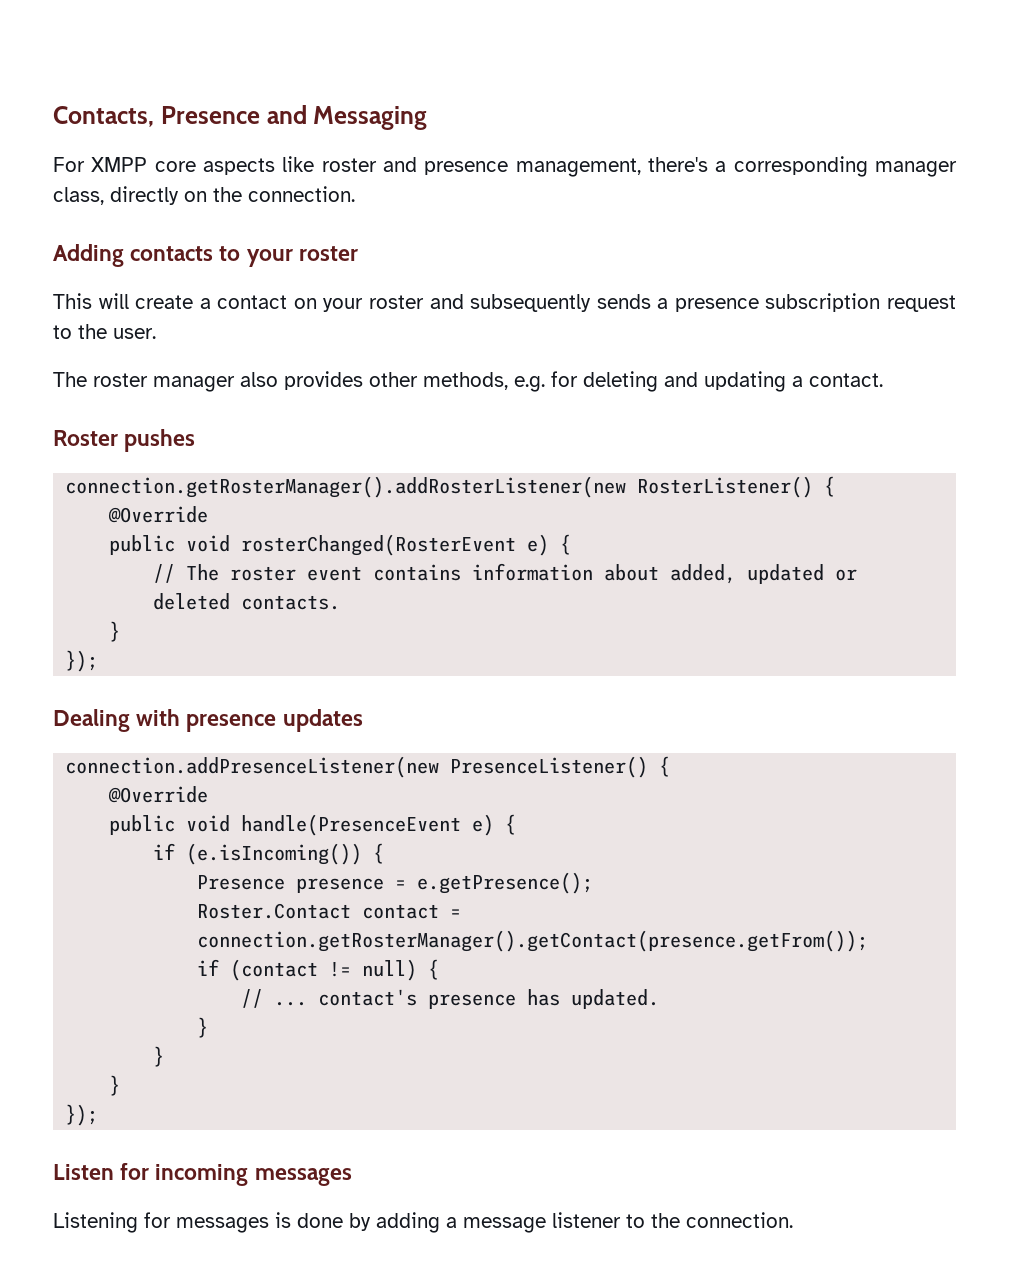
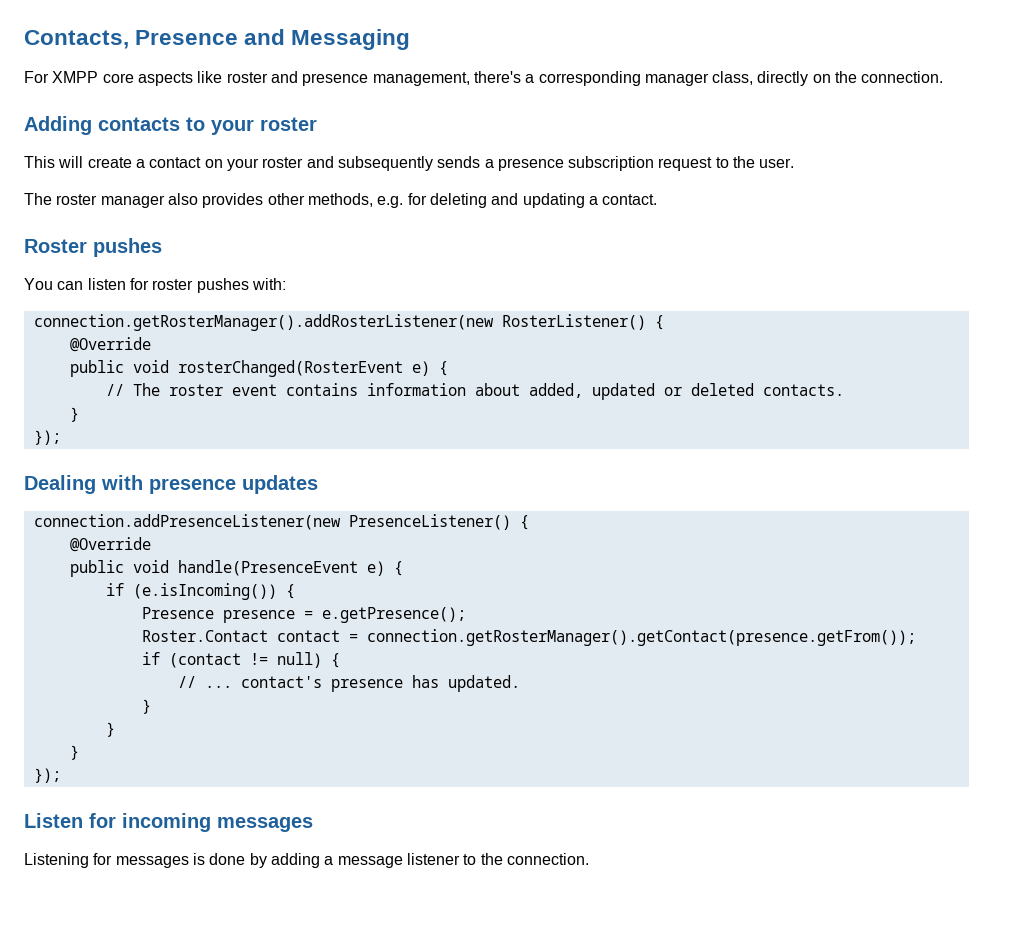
(196, 440) none -> [24,278,286,293] // You can listen for roster pushes with:

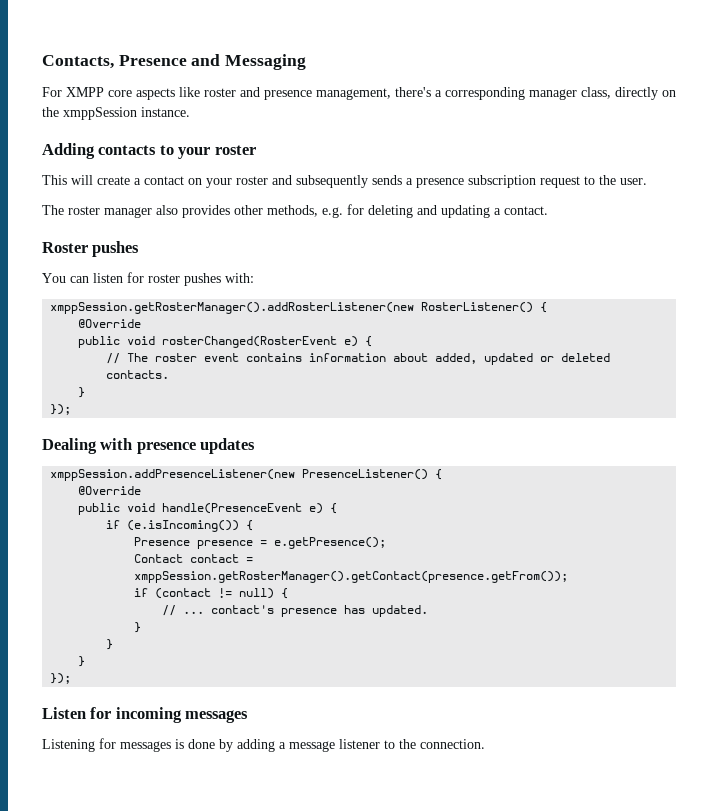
[861,71,944,83] connection. -> [63,107,190,120] xmppSession instance.
[33,314,494,331] connection.getRosterManager().addRosterListener(new -> [50,302,415,314] xmppSession.getRosterManager().addRosterListener(new
[33,514,341,530] connection.addPresenceListener(new -> [50,469,296,481] xmppSession.addPresenceListener(new
[141,630,268,642] Roster.Contact -> [134,554,184,563] Contact
[366,629,916,646] connection.getRosterManager().getContact(presence.getFrom()); -> [134,571,569,583] xmppSession.getRosterManager().getContact(presence.getFrom());

